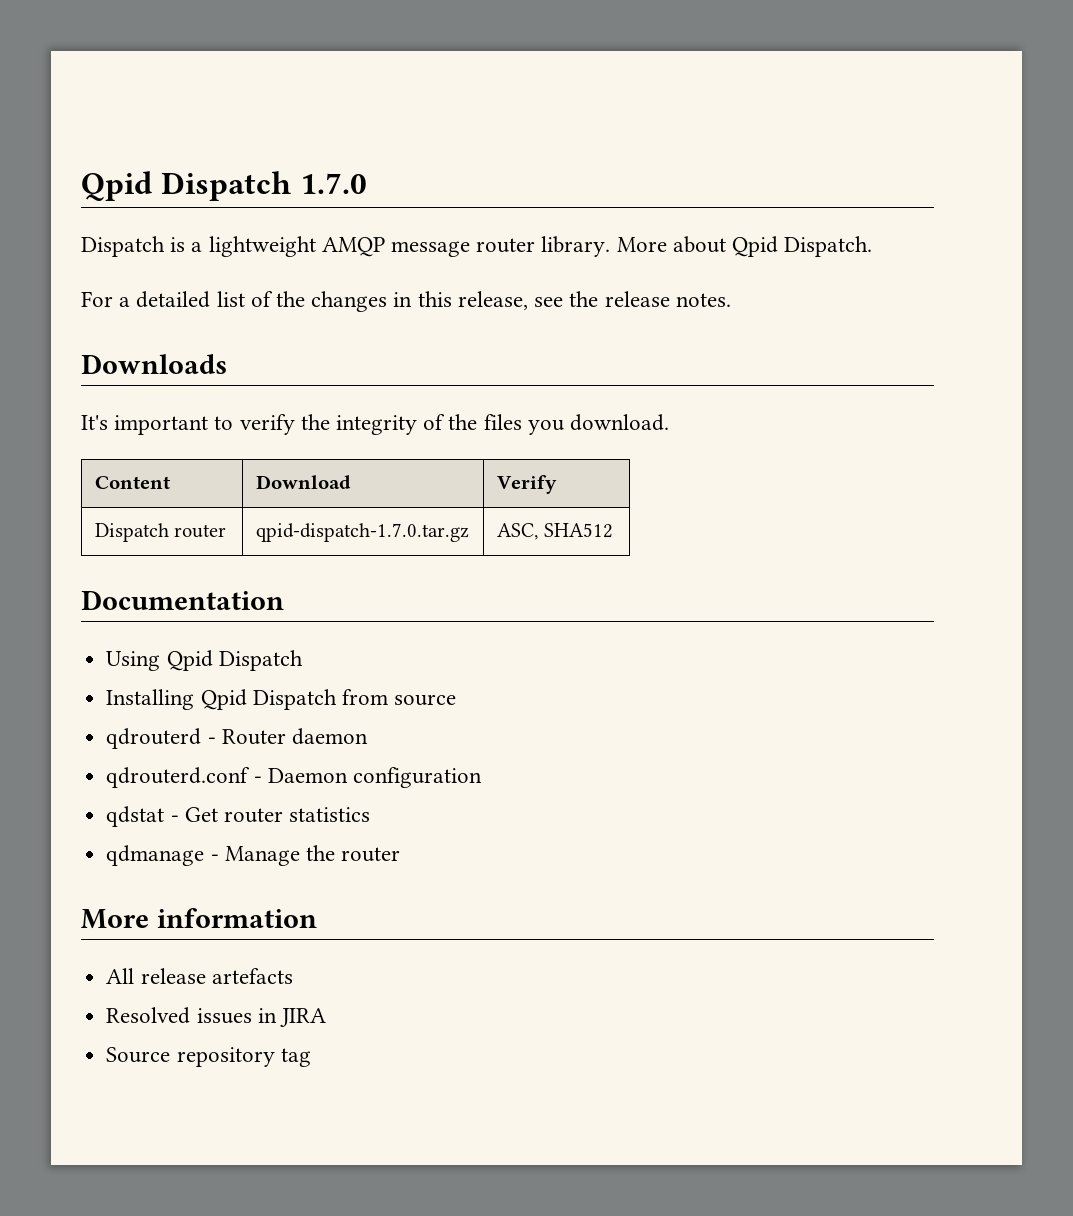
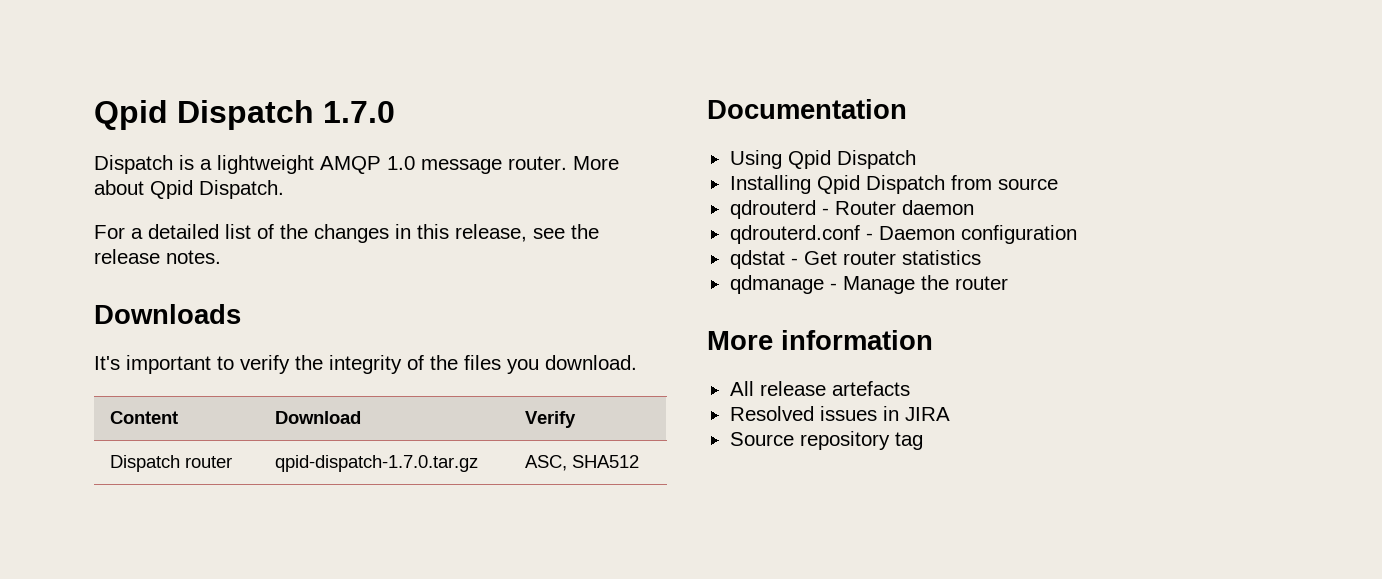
[391,236,611,257] message router library. -> [387,156,567,174] 1.0 message router.

